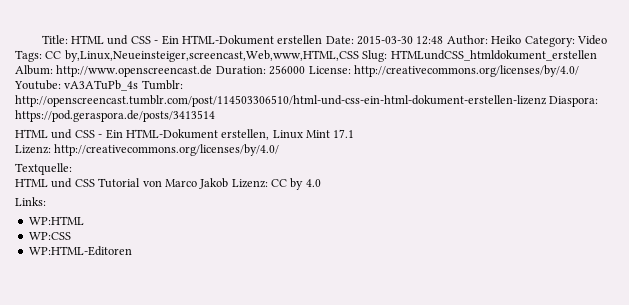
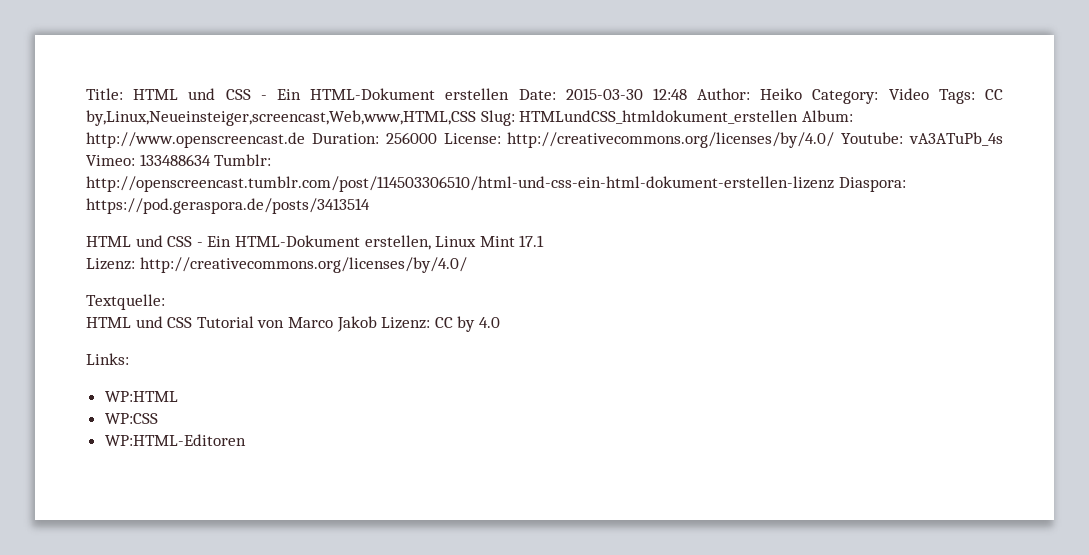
(139, 85) none -> [86,154,211,166] Vimeo: 133488634

